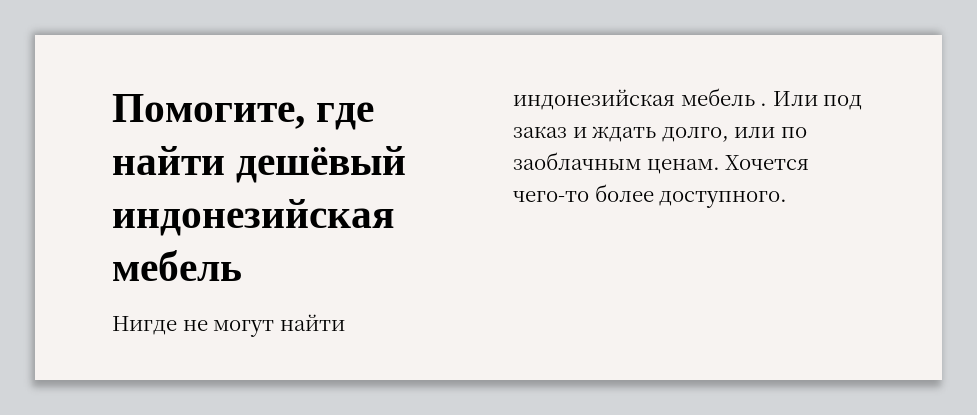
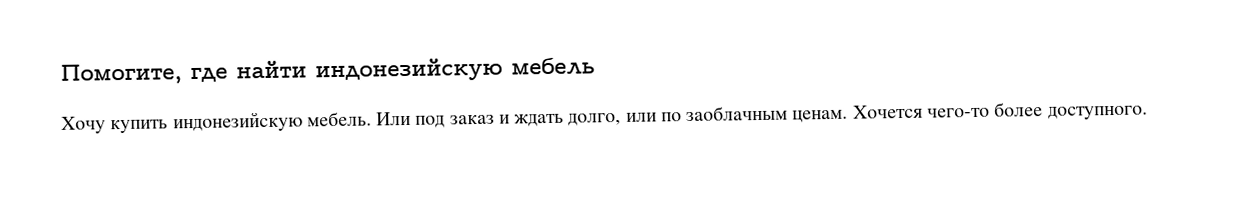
[236,146,407,183] [112,199,394,236] дешёвый индонезийская -> [315,57,503,83] индонезийскую
[112,314,345,337] [513,88,768,110] Нигде не могут найти индонезийская мебель . -> [61,111,372,134] Хочу купить индонезийскую мебель.

